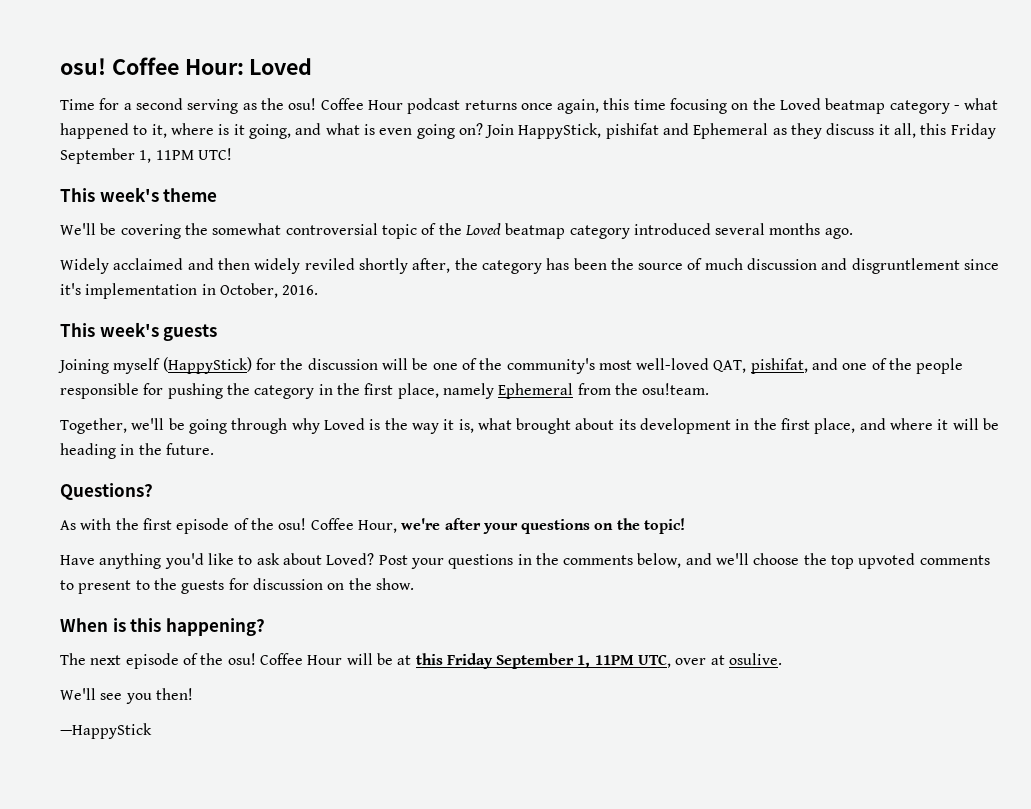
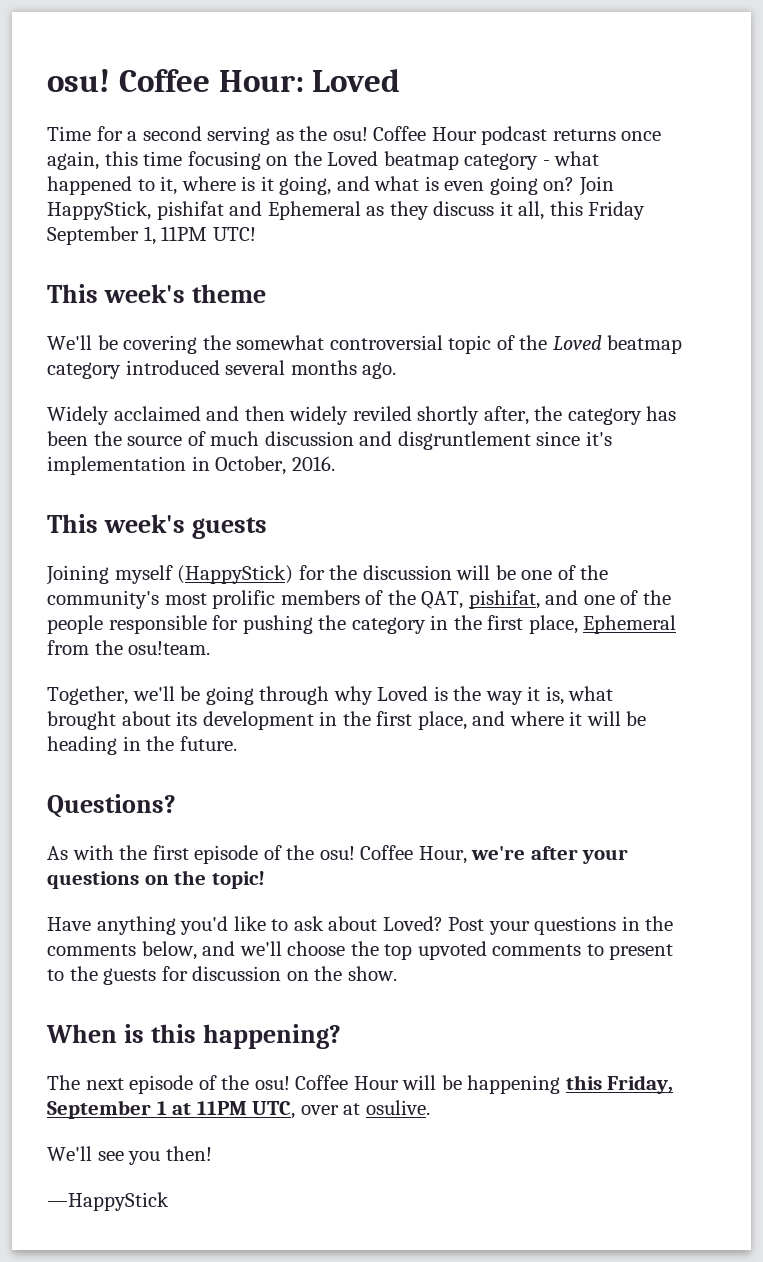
[636,358,710,370] well-loved -> [212,590,416,609] prolific members of the
[442,383,494,399] namely -> (578, 624) none
[397,653,591,669] at this Friday September 1, -> [467,1075,674,1094] [47,1100,192,1119] happening this Friday, September 1 at

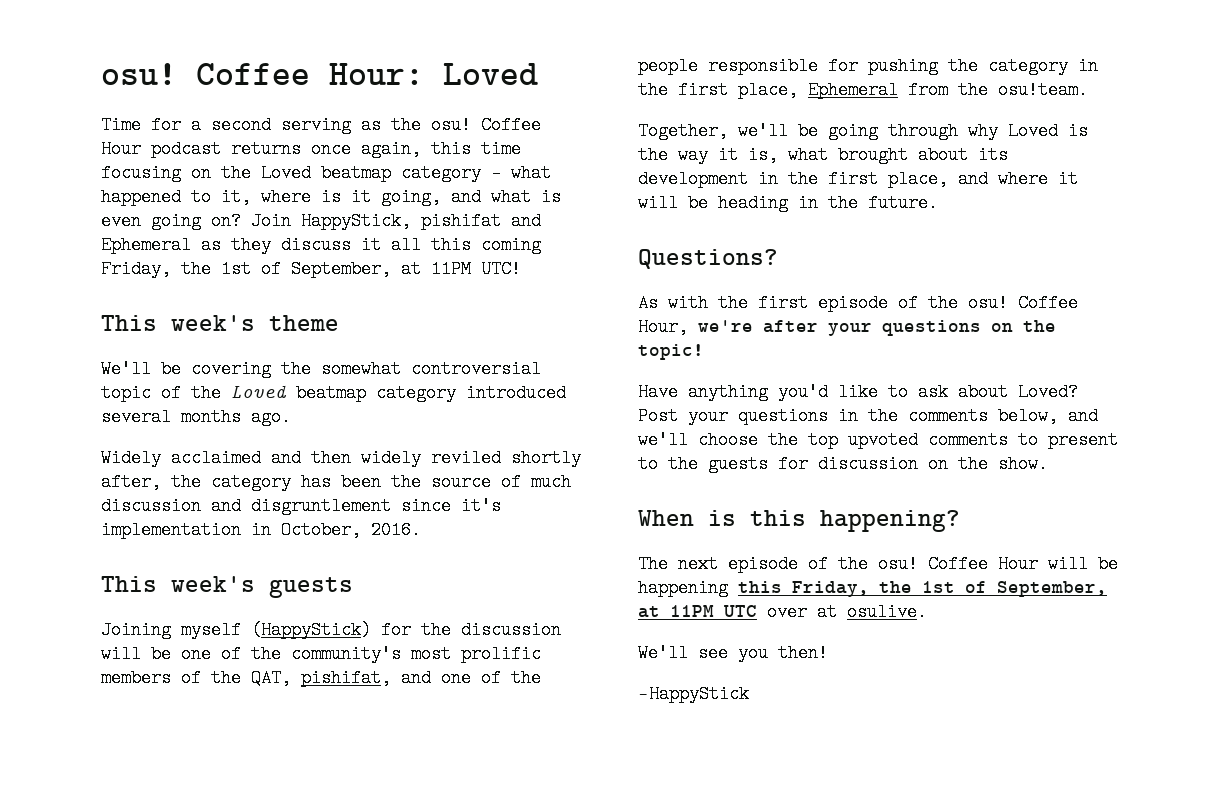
[518,201,646,220] [47,226,156,245] all, this Friday September 1, -> [391,236,541,254] [101,260,421,278] all this coming Friday, the 1st of September, at
[47,1100,296,1119] September 1 at 11PM UTC, -> [879,581,1107,597] [638,605,757,618] the 1st of September, at 11PM UTC

